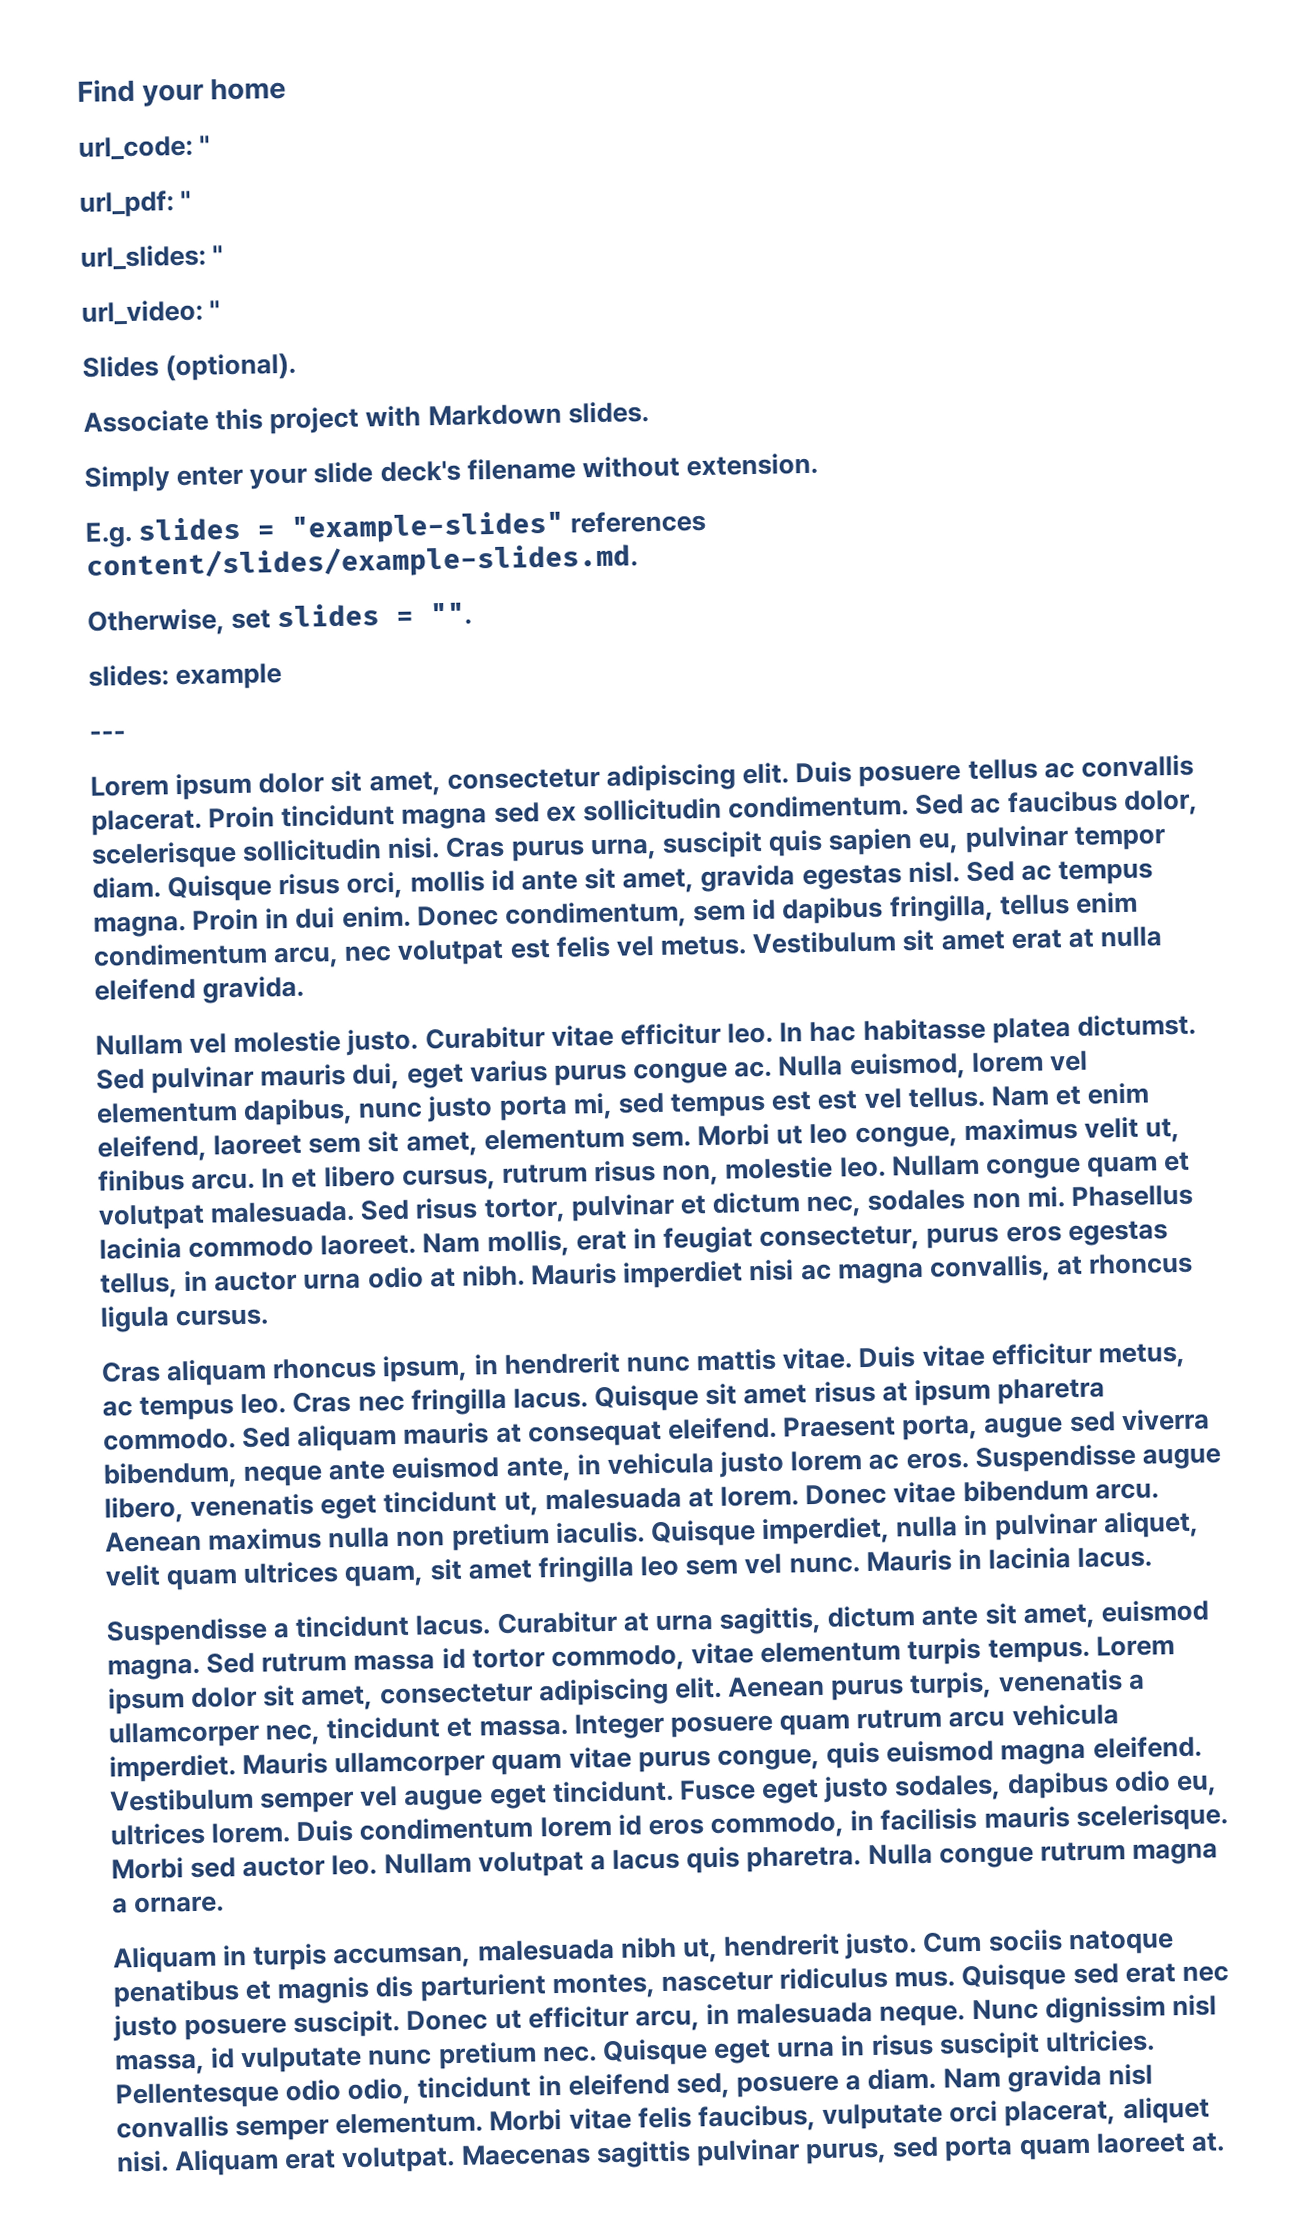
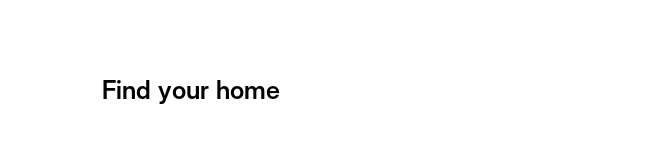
[78,135,211,160] [79,190,192,218] [80,244,224,270] [81,299,221,325] [82,352,297,382] [83,401,649,435] [84,452,819,493] [85,509,707,548] [86,542,638,582] [87,602,473,637] [88,663,283,691] [89,730,126,741] [90,754,1194,801] [91,789,1198,836] [91,825,1166,870] [92,859,1154,903] [93,891,1138,938] [93,926,1163,969] [94,975,305,1004] [95,1013,1196,1056] [96,1050,1088,1094] [96,1082,1150,1126] [97,1116,1181,1163] [98,1151,1191,1192] [98,1184,1193,1231] [99,1220,1168,1260] [100,1252,1194,1299] [100,1305,270,1333] [101,1342,1186,1387] [102,1377,1106,1421] [103,1408,1210,1452] [103,1443,1221,1490] [104,1478,1159,1524] [104,1510,1199,1553] [105,1546,1153,1591] [106,1599,1209,1647] [107,1635,1175,1681] [107,1669,1145,1715] [108,1703,1119,1749] [109,1735,1202,1783] [109,1770,1217,1814] [110,1803,1228,1846] [111,1841,1219,1880] [112,1895,225,1914] [112,1929,1174,1974] [113,1963,1229,2008] [113,1994,1217,2042] [115,2029,1155,2076] [115,2063,1153,2110] [116,2096,1210,2142] [116,2132,1225,2177] // url_code: '' // url_pdf: '' // url_slides: '' // url_video: '' // Slides (optional). // Associate this project with Markdown slides. // Simply enter your slide deck's filename without extension. // E.g. slides = "example-slides" references content/slides/example-slides.md. // Otherwise, set slides = "". // slides: example // --- // Lorem ipsum dolor sit amet, consectetur adipiscing elit. Duis posuere tellus ac convallis placerat. Proin tincidunt magna sed ex sollicitudin condimentum. Sed ac faucibus dolor, scelerisque sollicitudin nisi. Cras purus urna, suscipit quis sapien eu, pulvinar tempor diam. Quisque risus orci, mollis id ante sit amet, gravida egestas nisl. Sed ac tempus magna. Proin in dui enim. Donec condimentum, sem id dapibus fringilla, tellus enim condimentum arcu, nec volutpat est felis vel metus. Vestibulum sit amet erat at nulla eleifend gravida. // Nullam vel molestie justo. Curabitur vitae efficitur leo. In hac habitasse platea dictumst. Sed pulvinar mauris dui, eget varius purus congue ac. Nulla euismod, lorem vel elementum dapibus, nunc justo porta mi, sed tempus est est vel tellus. Nam et enim eleifend, laoreet sem sit amet, elementum sem. Morbi ut leo congue, maximus velit ut, finibus arcu. In et libero cursus, rutrum risus non, molestie leo. Nullam congue quam et volutpat malesuada. Sed risus tortor, pulvinar et dictum nec, sodales non mi. Phasellus lacinia commodo laoreet. Nam mollis, erat in feugiat consectetur, purus eros egestas tellus, in auctor urna odio at nibh. Mauris imperdiet nisi ac magna convallis, at rhoncus ligula cursus. // Cras aliquam rhoncus ipsum, in hendrerit nunc mattis vitae. Duis vitae efficitur metus, ac tempus leo. Cras nec fringilla lacus. Quisque sit amet risus at ipsum pharetra commodo. Sed aliquam mauris at consequat eleifend. Praesent porta, augue sed viverra bibendum, neque ante euismod ante, in vehicula justo lorem ac eros. Suspendisse augue libero, venenatis eget tincidunt ut, malesuada at lorem. Donec vitae bibendum arcu. Aenean maximus nulla non pretium iaculis. Quisque imperdiet, nulla in pulvinar aliquet, velit quam ultrices quam, sit amet fringilla leo sem vel nunc. Mauris in lacinia lacus. // Suspendisse a tincidunt lacus. Curabitur at urna sagittis, dictum ante sit amet, euismod magna. Sed rutrum massa id tortor commodo, vitae elementum turpis tempus. Lorem ipsum dolor sit amet, consectetur adipiscing elit. Aenean purus turpis, venenatis a ullamcorper nec, tincidunt et massa. Integer posuere quam rutrum arcu vehicula imperdiet. Mauris ullamcorper quam vitae purus congue, quis euismod magna eleifend. Vestibulum semper vel augue eget tincidunt. Fusce eget justo sodales, dapibus odio eu, ultrices lorem. Duis condimentum lorem id eros commodo, in facilisis mauris scelerisque. Morbi sed auctor leo. Nullam volutpat a lacus quis pharetra. Nulla congue rutrum magna a ornare. // Aliquam in turpis accumsan, malesuada nibh ut, hendrerit justo. Cum sociis natoque penatibus et magnis dis parturient montes, nascetur ridiculus mus. Quisque sed erat nec justo posuere suscipit. Donec ut efficitur arcu, in malesuada neque. Nunc dignissim nisl massa, id vulputate nunc pretium nec. Quisque eget urna in risus suscipit ultricies. Pellentesque odio odio, tincidunt in eleifend sed, posuere a diam. Nam gravida nisl convallis semper elementum. Morbi vitae felis faucibus, vulputate orci placerat, aliquet nisi. Aliquam erat volutpat. Maecenas sagittis pulvinar purus, sed porta quam laoreet at. -> (280, 89) none

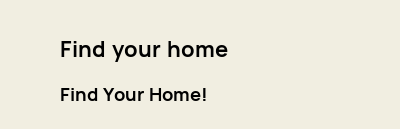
(280, 89) none -> [60,88,208,101] // Find Your Home!

